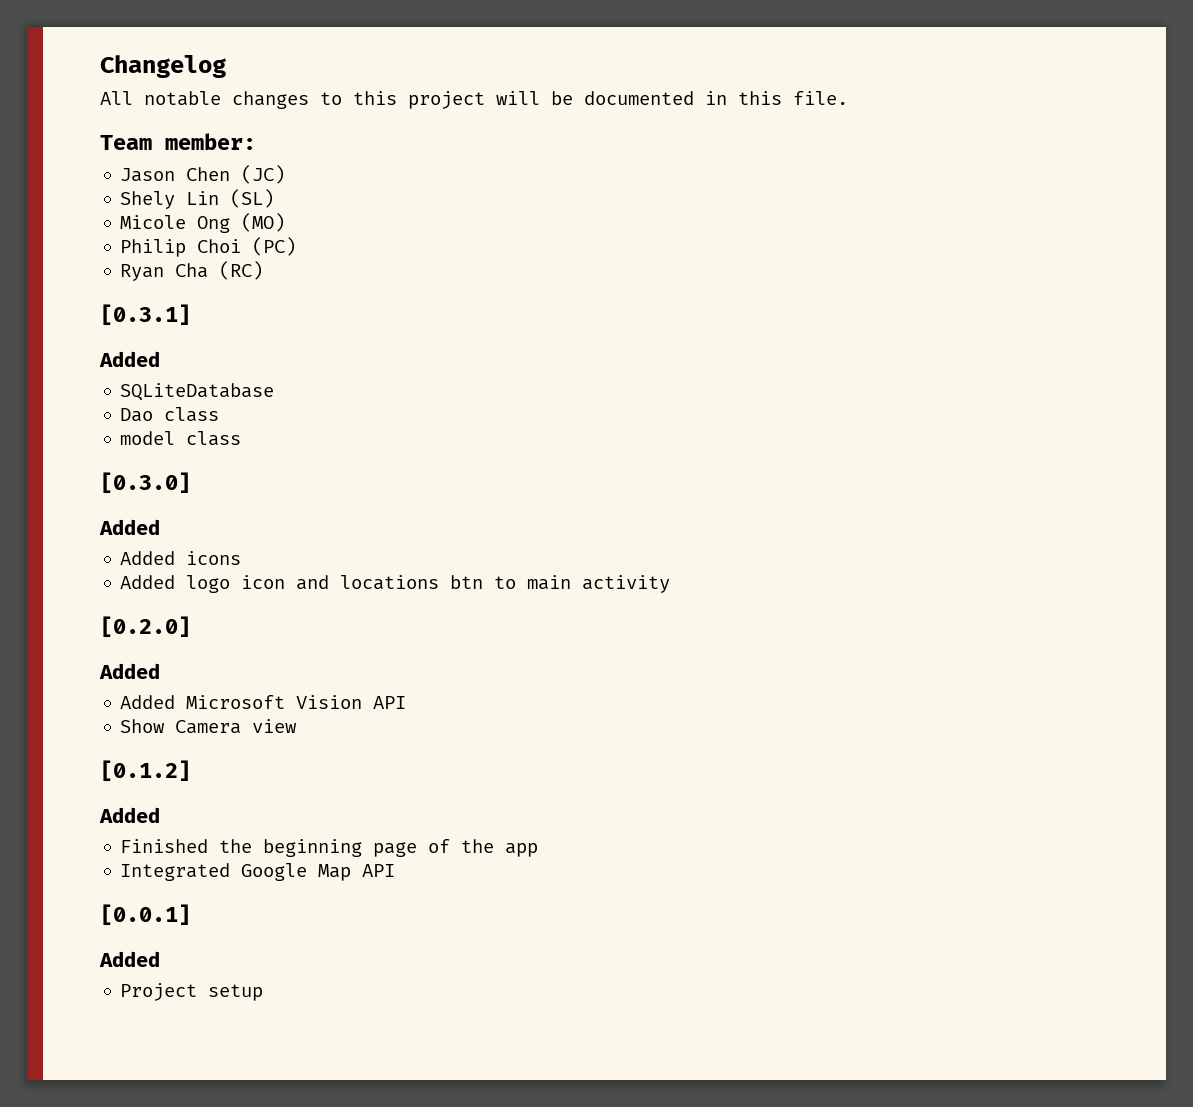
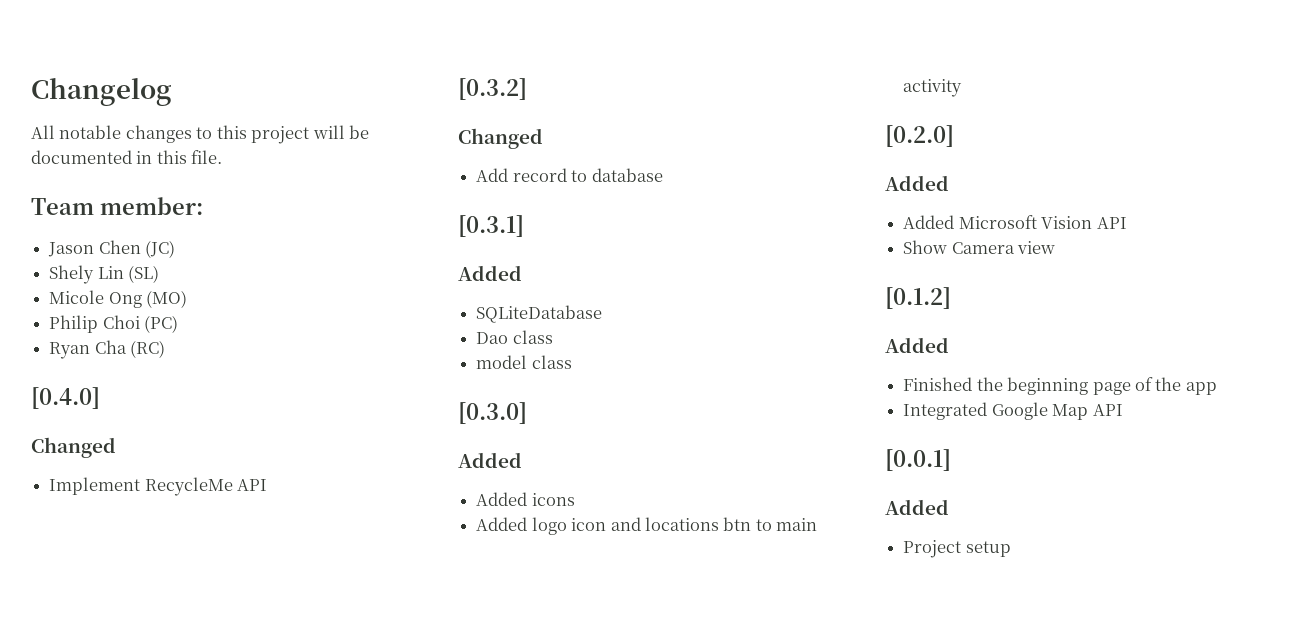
(264, 270) none -> [31,387,100,409] [31,437,116,458] [49,477,268,496] [458,78,527,100] [458,128,543,149] [476,168,663,182] // [0.4.0] // Changed // Implement RecycleMe API // [0.3.2] // Changed // Add record to database

